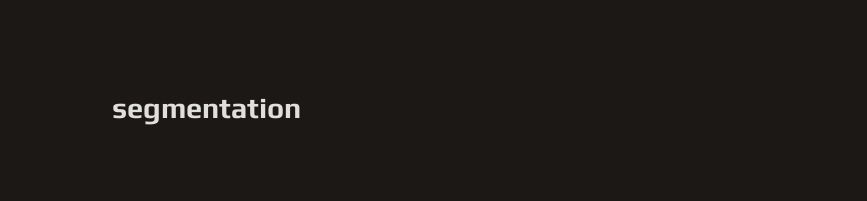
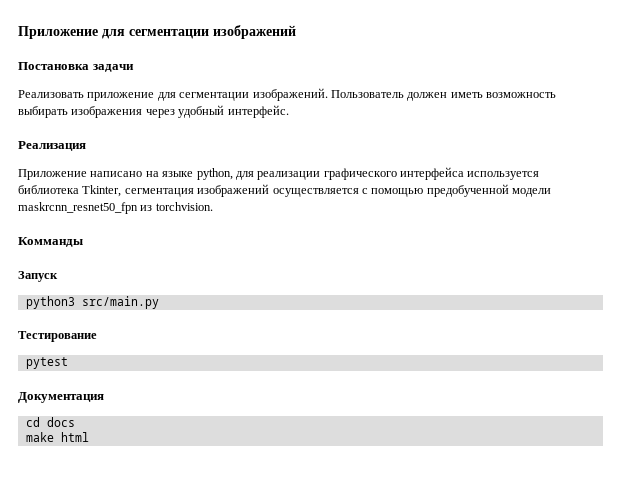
[112,98,301,125] segmentation -> [18,25,296,39] [18,62,134,72] [18,88,556,101] [18,105,289,118] [18,141,86,151] [18,167,540,180] [18,184,551,197] [18,202,213,214] [18,237,83,247] [18,271,58,282] [25,296,159,309] [18,331,97,342] [25,357,68,369] [18,392,104,403] [25,417,75,427] [25,432,89,442] Приложение для сегментации изображений // Постановка задачи // Реализовать приложение для сегментации изображений. Пользователь должен иметь возможность выбирать изображения через удобный интерфейс. // Реализация // Приложение написано на языке python, для реализации графического интерфейса используется библиотека Tkinter, сегментация изображений осуществляется с помощью предобученной модели maskrcnn_resnet50_fpn из torchvision. // Комманды // Запуск // python3 src/main.py // Тестирование // pytest // Документация // cd docs // make html

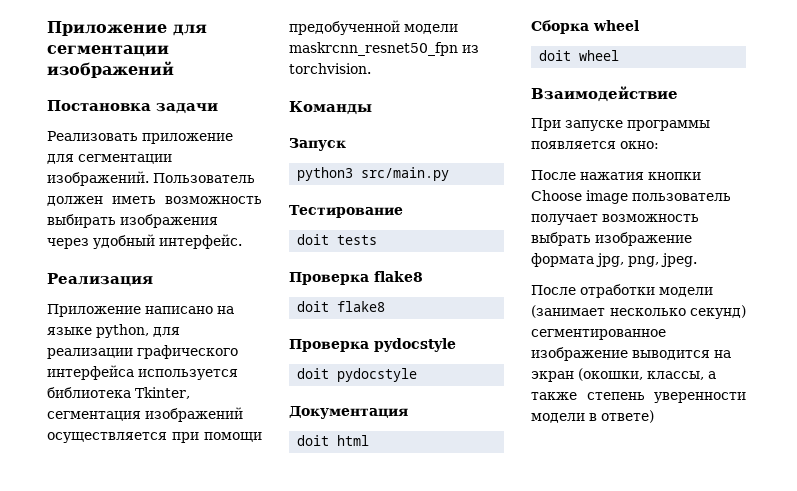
[361,188,424,197] с помощью -> [172,432,262,443] при помощи
[18,237,83,247] Комманды -> [289,101,372,115] Команды
[25,357,68,369] [18,392,104,403] [25,417,75,427] [25,432,89,442] pytest // Документация // cd docs // make html -> [297,234,378,245] [289,271,423,285] [297,301,386,312] [289,338,456,352] [297,368,418,382] [289,406,408,419] [297,435,370,446] [531,20,639,34] [539,50,620,61] [531,86,678,102] [531,118,710,131] [531,141,659,149] [531,170,701,180] [531,190,731,204] [531,214,699,225] [531,232,692,246] [531,253,697,267] [531,284,713,298] [531,305,746,319] [531,329,666,340] [531,347,731,361] [531,368,716,382] [531,392,746,403] [531,410,654,423] doit tests // Проверка flake8 // doit flake8 // Проверка pydocstyle // doit pydocstyle // Документация // doit html // Сборка wheel // doit wheel // Взаимодействие // При запуске программы появляется окно: // После нажатия кнопки Choose image пользователь получает возможность выбрать изображение формата jpg, png, jpeg. // После отработки модели (занимает несколько секунд) сегментированное изображение выводится на экран (окошки, классы, а также степень уверенности модели в ответе)

